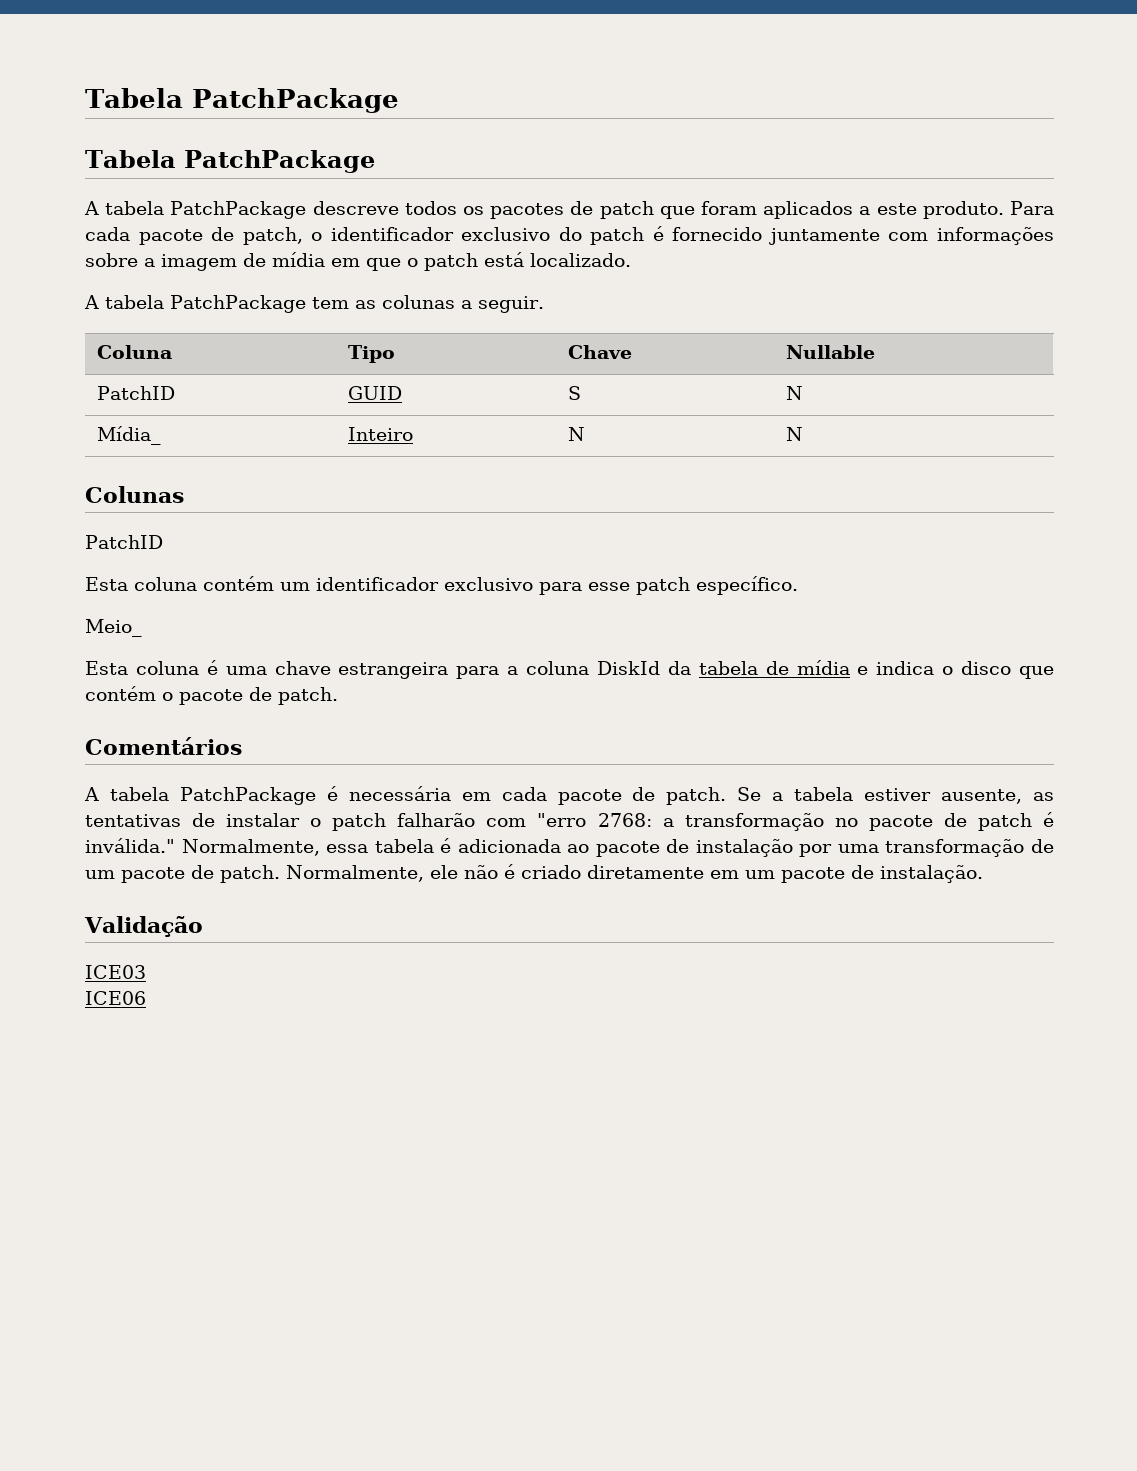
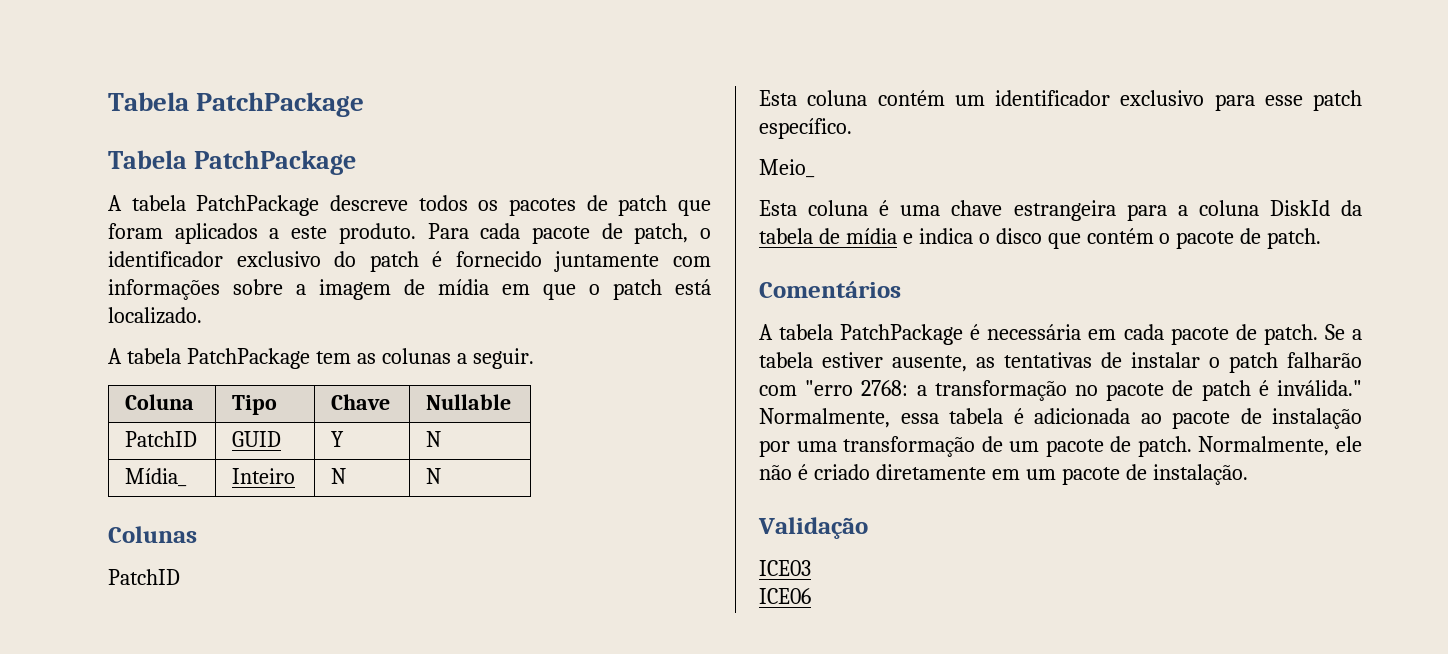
[567,386,581,400] S -> [331,431,345,447] Y

